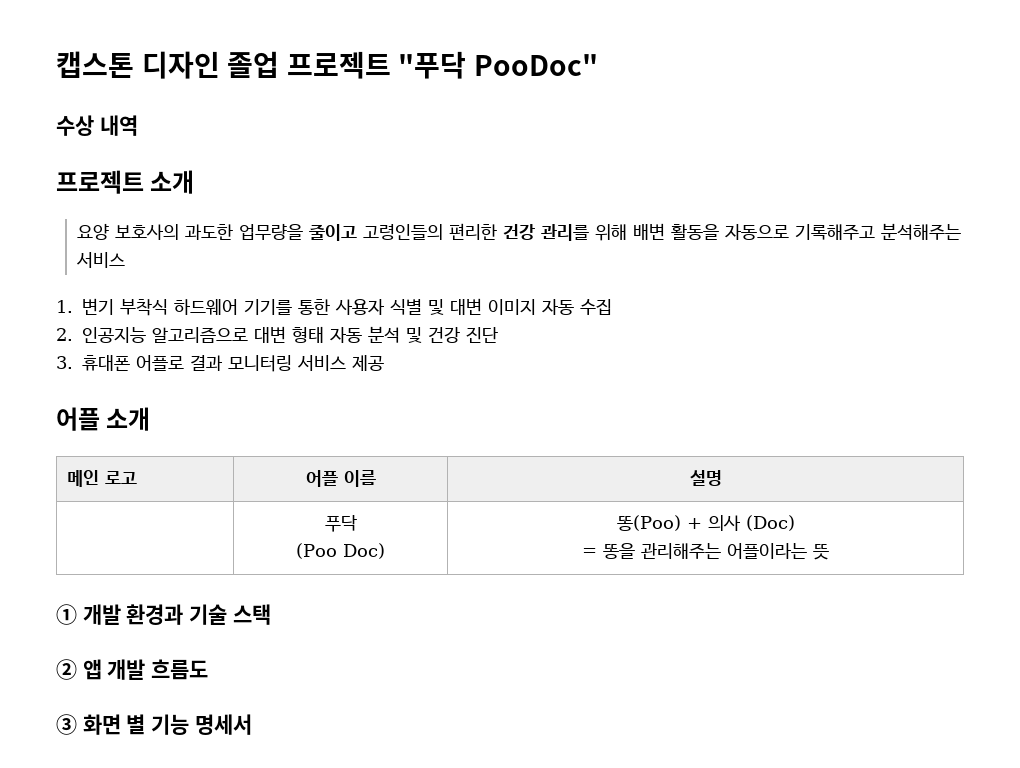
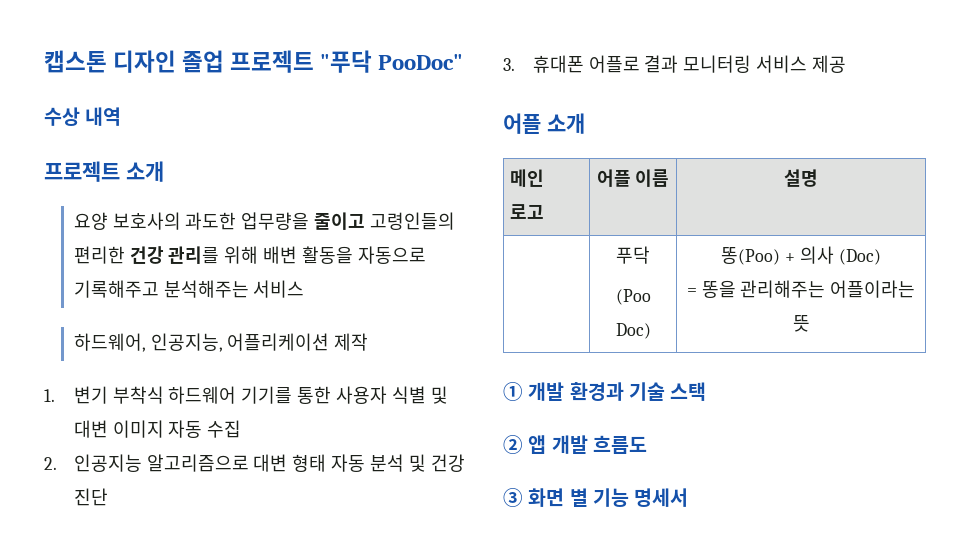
(126, 260) none -> [73,333,369,352] // 하드웨어, 인공지능, 어플리케이션 제작

